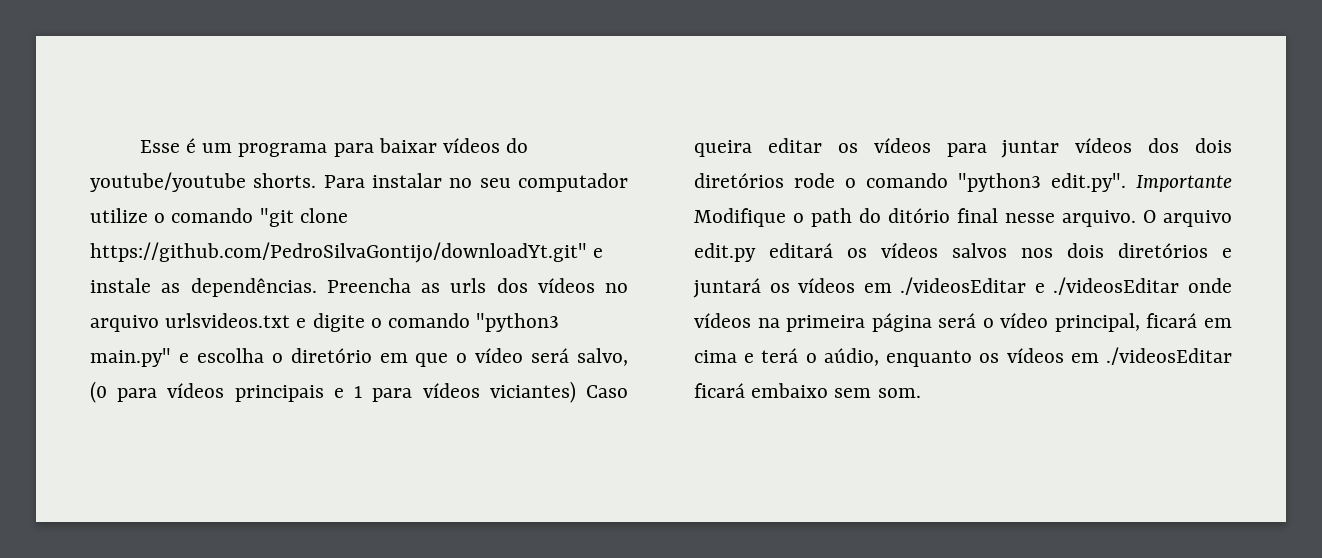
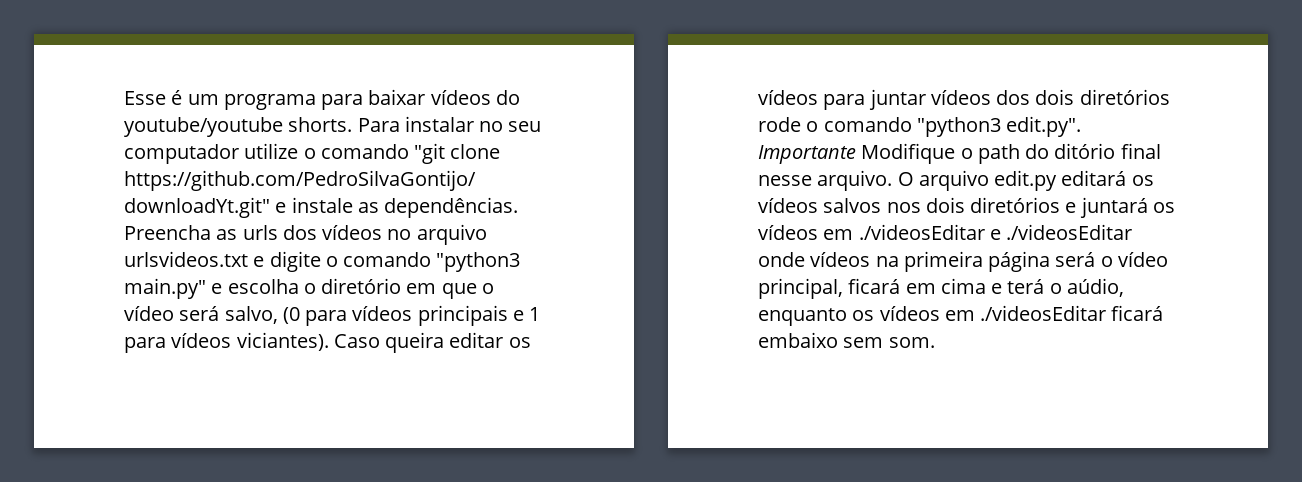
[489,381,576,403] viciantes) -> [236,332,329,351] viciantes).

